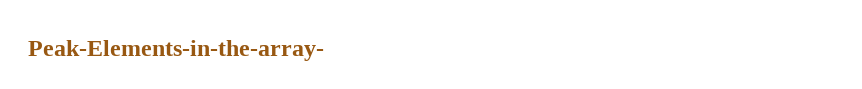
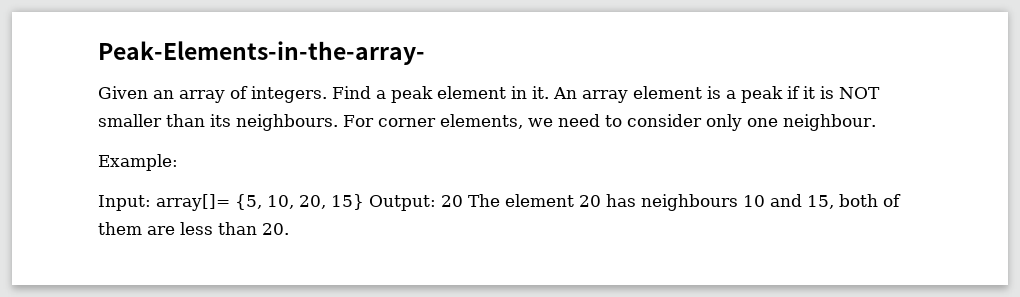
(324, 50) none -> [98,86,880,103] [98,114,876,131] [98,154,178,171] [98,194,901,211] [98,222,289,235] // Given an array of integers. Find a peak element in it. An array element is a peak if it is NOT smaller than its neighbours. For corner elements, we need to consider only one neighbour. // Example: // Input: array[]= {5, 10, 20, 15} Output: 20 The element 20 has neighbours 10 and 15, both of them are less than 20.

